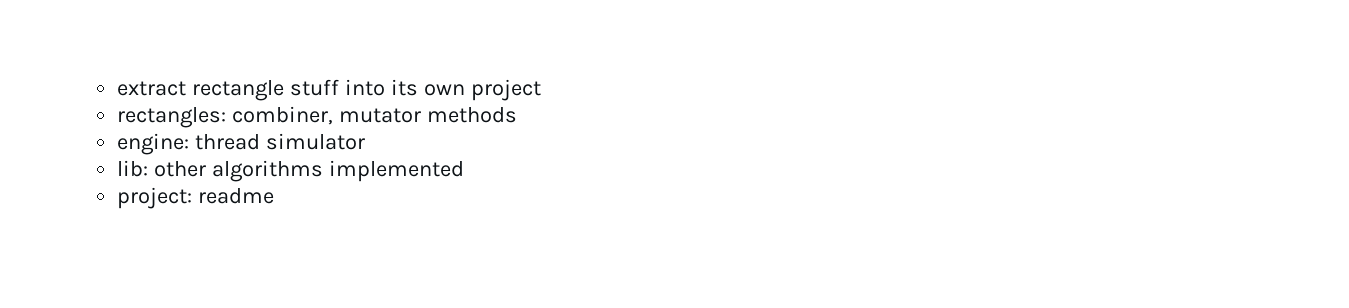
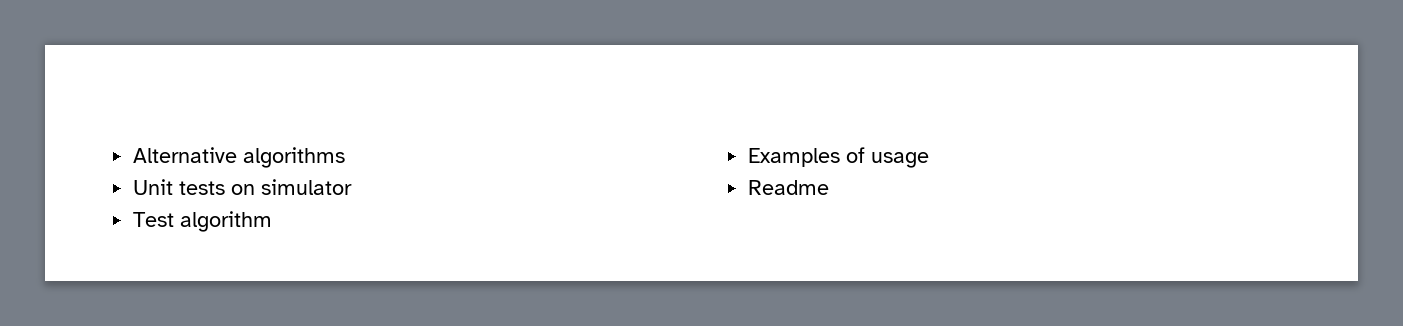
[117,79,541,101] [117,106,518,128] [117,133,366,155] [117,160,465,182] [117,187,275,209] extract rectangle stuff into its own project // rectangles: combiner, mutator methods // engine: thread simulator // lib: other algorithms implemented // project: readme -> [133,147,346,168] [133,179,353,195] [133,211,273,232] [748,147,930,168] [748,180,830,195] Alternative algorithms // Unit tests on simulator // Test algorithm // Examples of usage // Readme

